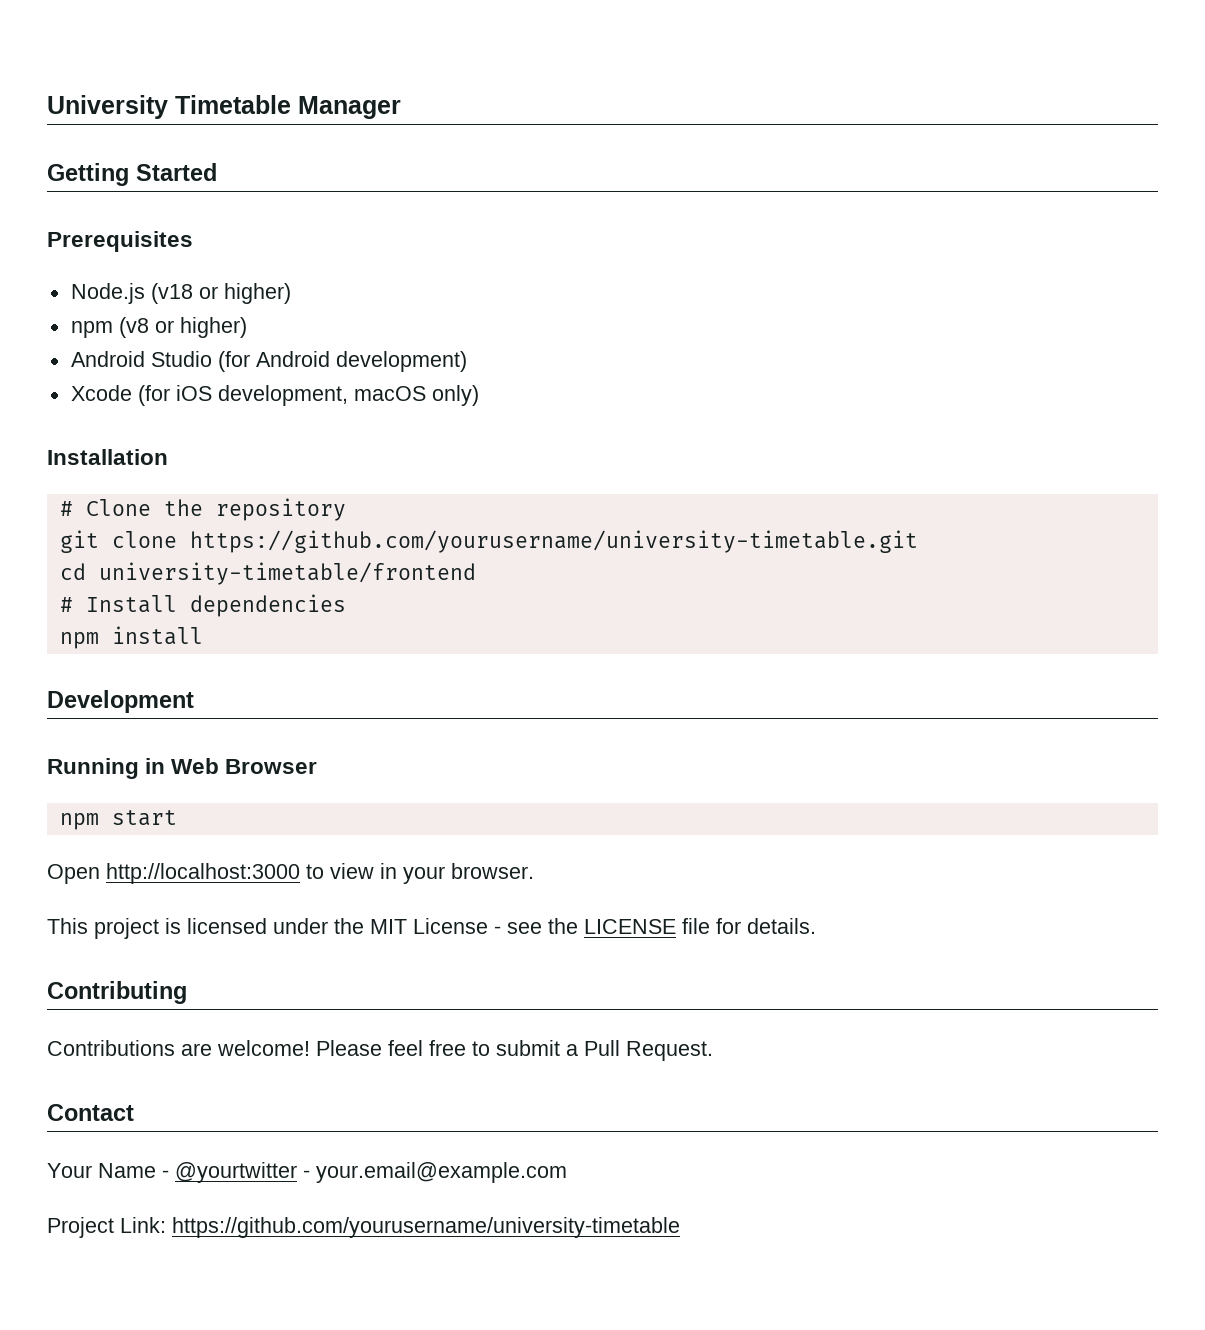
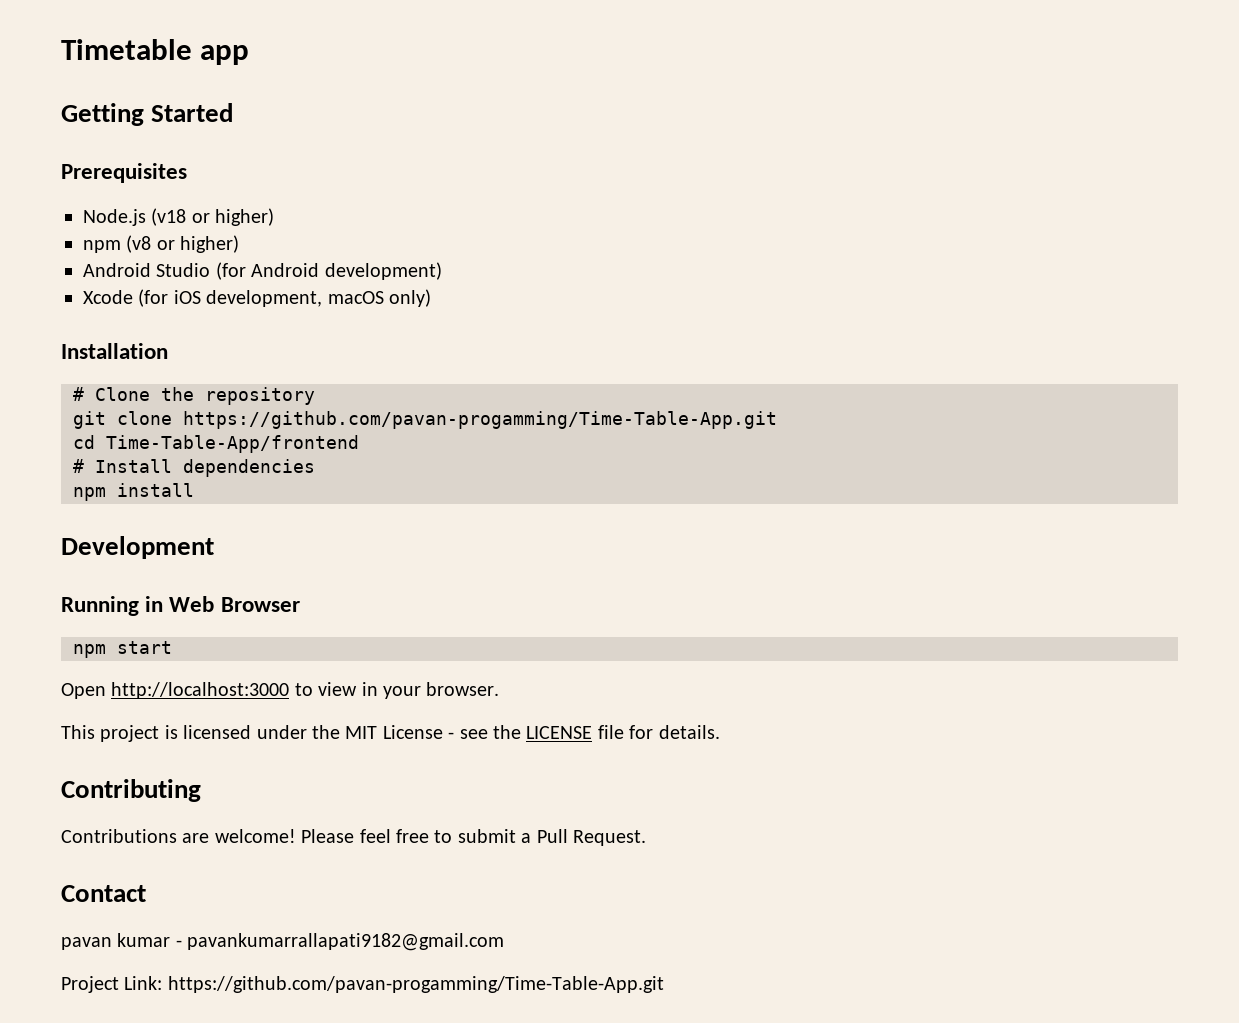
[47,95,401,119] University Timetable Manager -> [61,39,250,65] Timetable app
[189,530,918,553] https://github.com/yourusername/university-timetable.git -> [183,411,777,429] https://github.com/pavan-progamming/Time-Table-App.git
[98,562,476,585] university-timetable/frontend -> [106,435,359,453] Time-Table-App/frontend
[47,1162,567,1183] Your Name - @yourtwitter - your.email@example.com -> [61,933,505,951] pavan kumar - pavankumarrallapati9182@gmail.com
[172,1217,680,1238] https://github.com/yourusername/university-timetable -> [167,976,664,993] https://github.com/pavan-progamming/Time-Table-App.git

